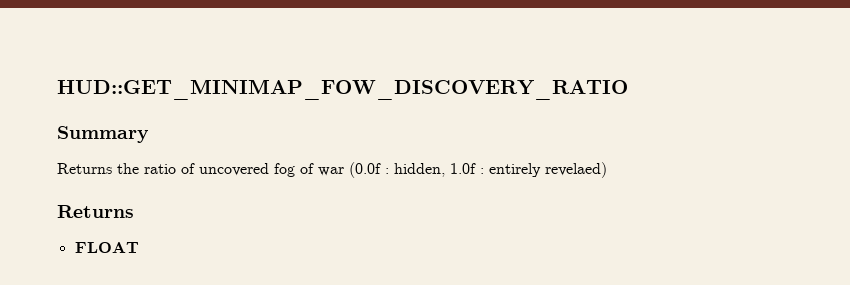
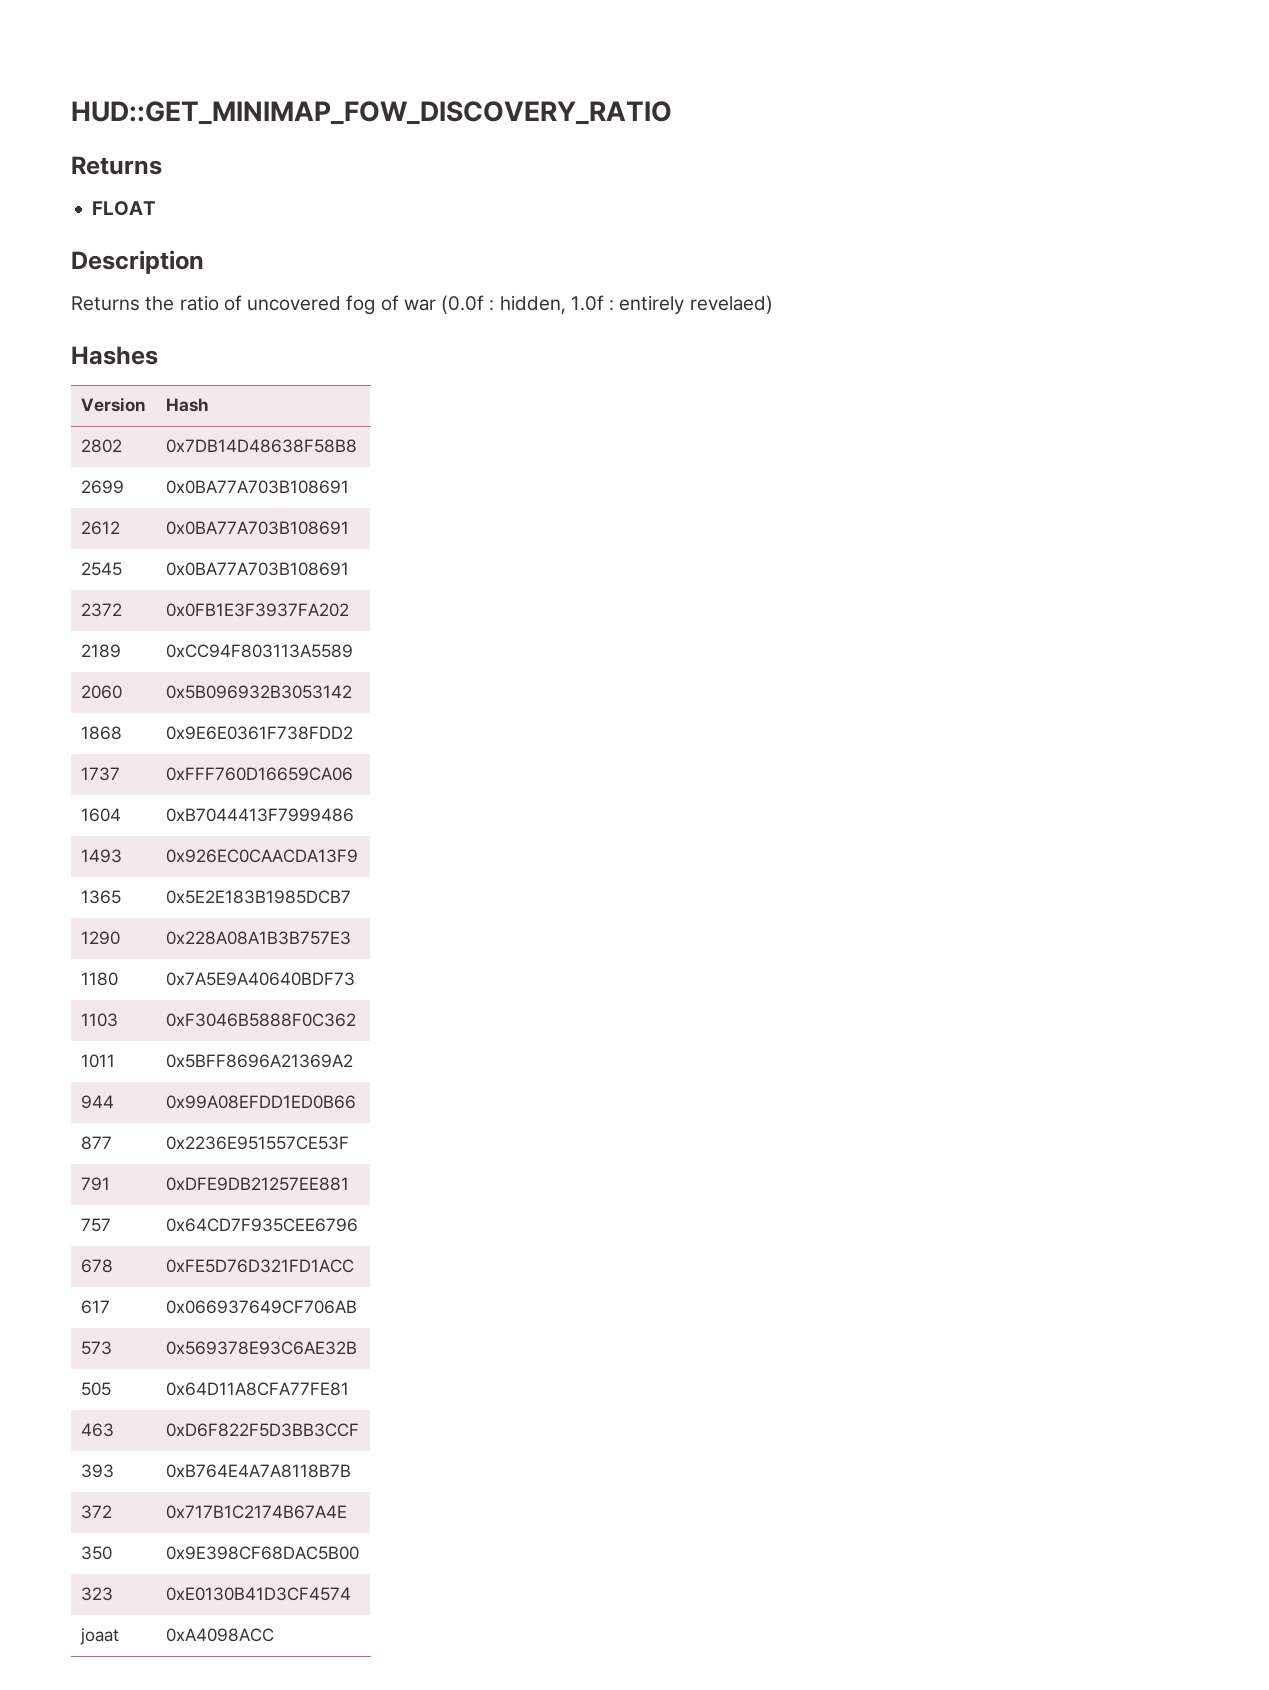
[57,126,149,143] Summary -> [71,156,162,175] [92,201,157,216] [71,250,204,274] Returns // FLOAT // Description
[57,205,134,218] [74,242,139,253] Returns // FLOAT -> [71,346,158,365] [81,397,146,412] [166,398,210,412] [81,439,123,453] [166,439,358,453] [81,480,125,494] [166,480,350,494] [81,521,121,535] [166,521,350,535] [81,562,123,576] [166,562,350,576] [81,603,123,617] [166,603,350,617] [81,644,122,658] [166,644,354,658] [81,685,123,699] [166,685,353,699] [81,726,123,740] [166,726,354,740] [81,767,121,781] [166,767,354,781] [81,808,122,822] [166,808,355,822] [81,849,123,863] [166,849,359,863] [81,890,122,904] [166,890,352,904] [81,931,121,945] [166,931,352,945] [81,972,119,986] [166,972,356,986] [81,1013,119,1027] [166,1013,357,1027] [81,1054,116,1068] [166,1054,354,1068] [81,1095,115,1109] [166,1095,357,1109] [81,1136,113,1150] [166,1136,350,1150] [81,1177,111,1191] [166,1177,350,1191] [81,1218,112,1232] [166,1218,359,1232] [81,1259,114,1273] [166,1259,355,1273] [81,1300,111,1314] [166,1300,358,1314] [81,1341,113,1355] [166,1341,358,1355] [81,1382,112,1396] [166,1382,350,1396] [81,1423,115,1437] [166,1423,360,1437] [81,1464,115,1478] [166,1464,352,1478] [81,1505,113,1519] [166,1505,348,1519] [81,1546,113,1560] [166,1546,360,1560] [81,1587,114,1601] [166,1587,352,1601] [80,1628,120,1645] [166,1628,275,1642] Hashes // Version | Hash // 2802 | 0x7DB14D48638F58B8 // 2699 | 0x0BA77A703B108691 // 2612 | 0x0BA77A703B108691 // 2545 | 0x0BA77A703B108691 // 2372 | 0x0FB1E3F3937FA202 // 2189 | 0xCC94F803113A5589 // 2060 | 0x5B096932B3053142 // 1868 | 0x9E6E0361F738FDD2 // 1737 | 0xFFF760D16659CA06 // 1604 | 0xB7044413F7999486 // 1493 | 0x926EC0CAACDA13F9 // 1365 | 0x5E2E183B1985DCB7 // 1290 | 0x228A08A1B3B757E3 // 1180 | 0x7A5E9A40640BDF73 // 1103 | 0xF3046B5888F0C362 // 1011 | 0x5BFF8696A21369A2 // 944 | 0x99A08EFDD1ED0B66 // 877 | 0x2236E951557CE53F // 791 | 0xDFE9DB21257EE881 // 757 | 0x64CD7F935CEE6796 // 678 | 0xFE5D76D321FD1ACC // 617 | 0x066937649CF706AB // 573 | 0x569378E93C6AE32B // 505 | 0x64D11A8CFA77FE81 // 463 | 0xD6F822F5D3BB3CCF // 393 | 0xB764E4A7A8118B7B // 372 | 0x717B1C2174B67A4E // 350 | 0x9E398CF68DAC5B00 // 323 | 0xE0130B41D3CF4574 // joaat | 0xA4098ACC

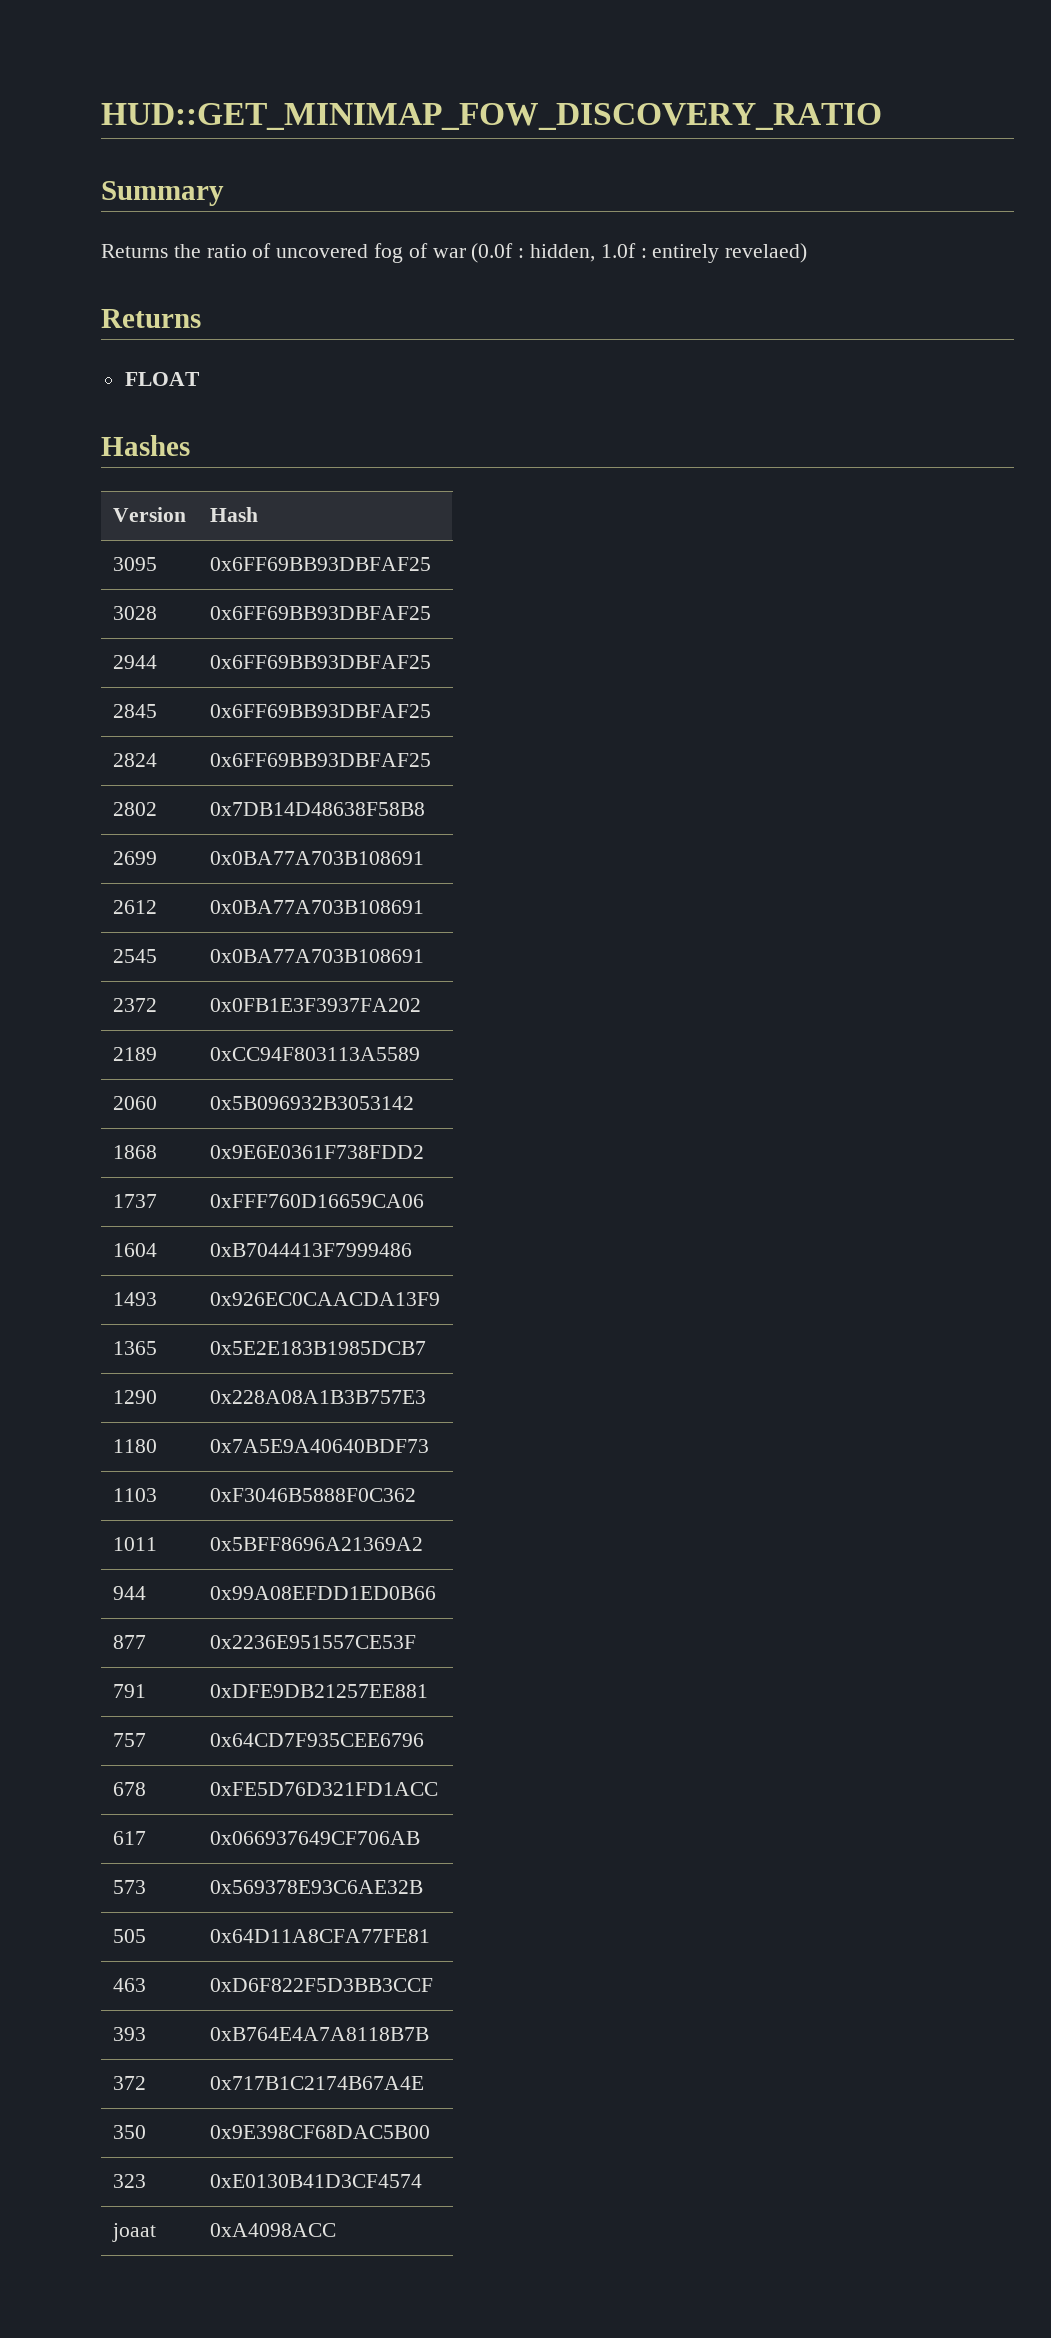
[71,156,162,175] [92,201,157,216] [71,250,204,274] Returns // FLOAT // Description -> [101,181,224,206] Summary
(773, 304) none -> [101,309,201,328] [124,372,200,386] // Returns // FLOAT
(210, 405) none -> [112,557,157,571] [209,557,431,571] [112,606,157,620] [209,606,431,620] [112,655,157,669] [209,655,431,669] [112,704,157,718] [209,704,431,718] [112,753,157,767] [209,753,431,767] // 3095 | 0x6FF69BB93DBFAF25 // 3028 | 0x6FF69BB93DBFAF25 // 2944 | 0x6FF69BB93DBFAF25 // 2845 | 0x6FF69BB93DBFAF25 // 2824 | 0x6FF69BB93DBFAF25

